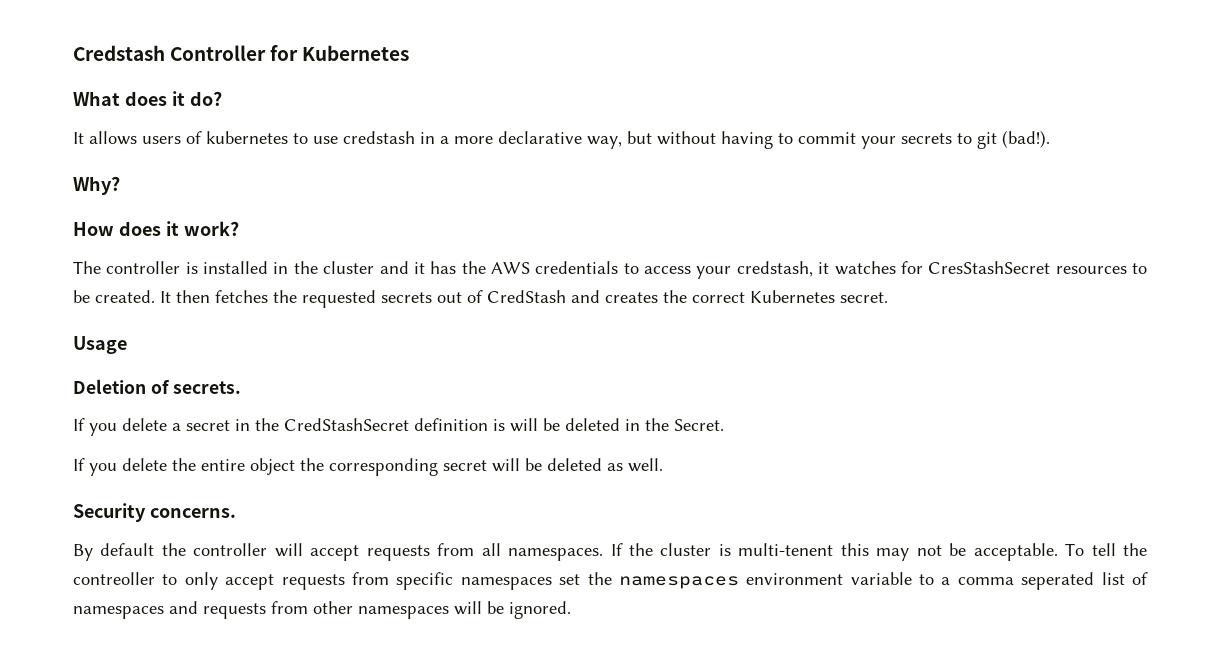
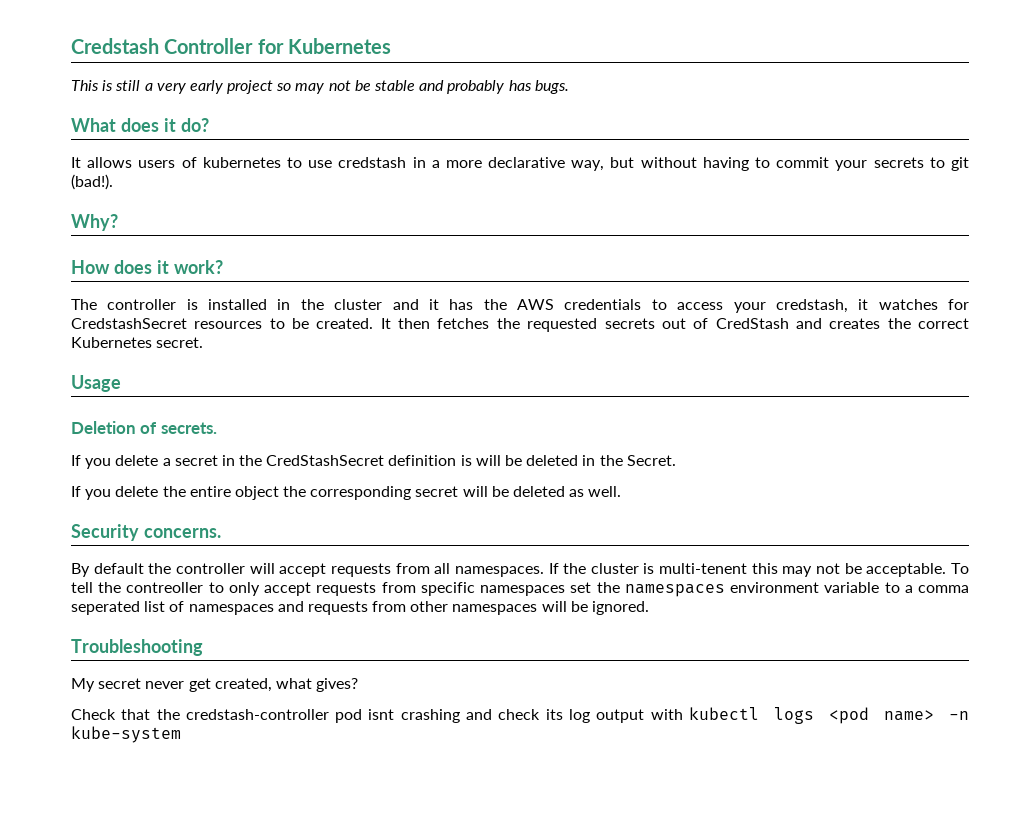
(410, 53) none -> [71,80,569,94] // This is still a very early project so may not be stable and probably has bugs.
[928,261,1051,274] CresStashSecret -> [71,318,187,329] CredstashSecret
(571, 610) none -> [71,639,203,656] [71,678,359,692] [71,707,970,724] [71,726,181,743] // Troubleshooting // My secret never get created, what gives? // Check that the credstash-controller pod isnt crashing and check its log output with kubectl logs <pod name> -n kube-system

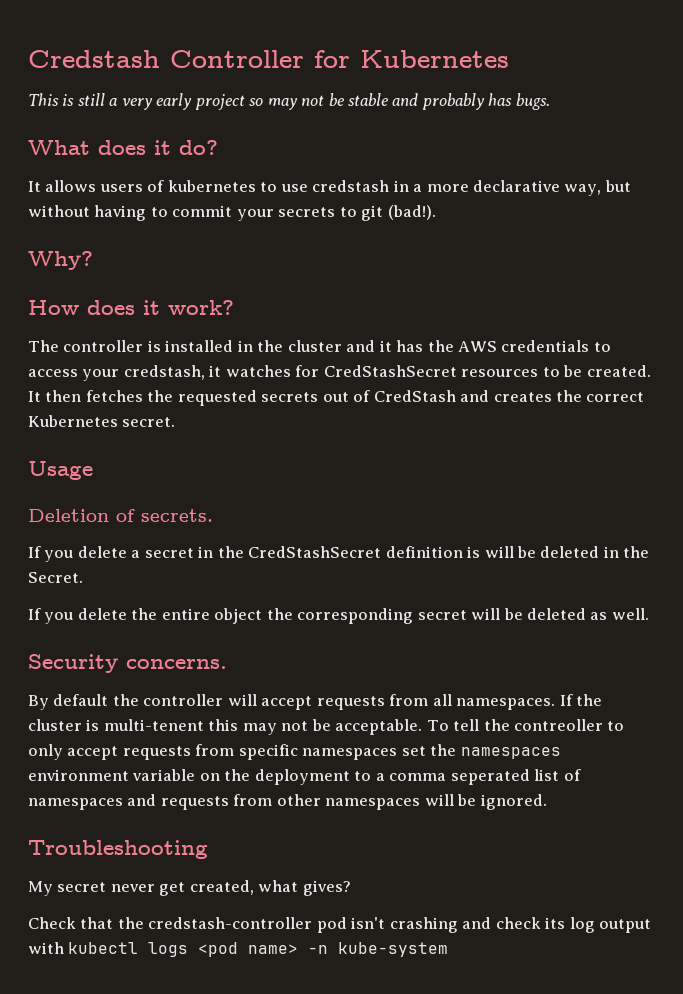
[71,318,187,329] CredstashSecret -> [323,365,457,377] CredStashSecret
(880, 587) none -> [199,769,350,785] on the deployment
[368,709,395,720] isnt -> [351,917,386,929] isn't

